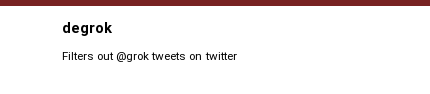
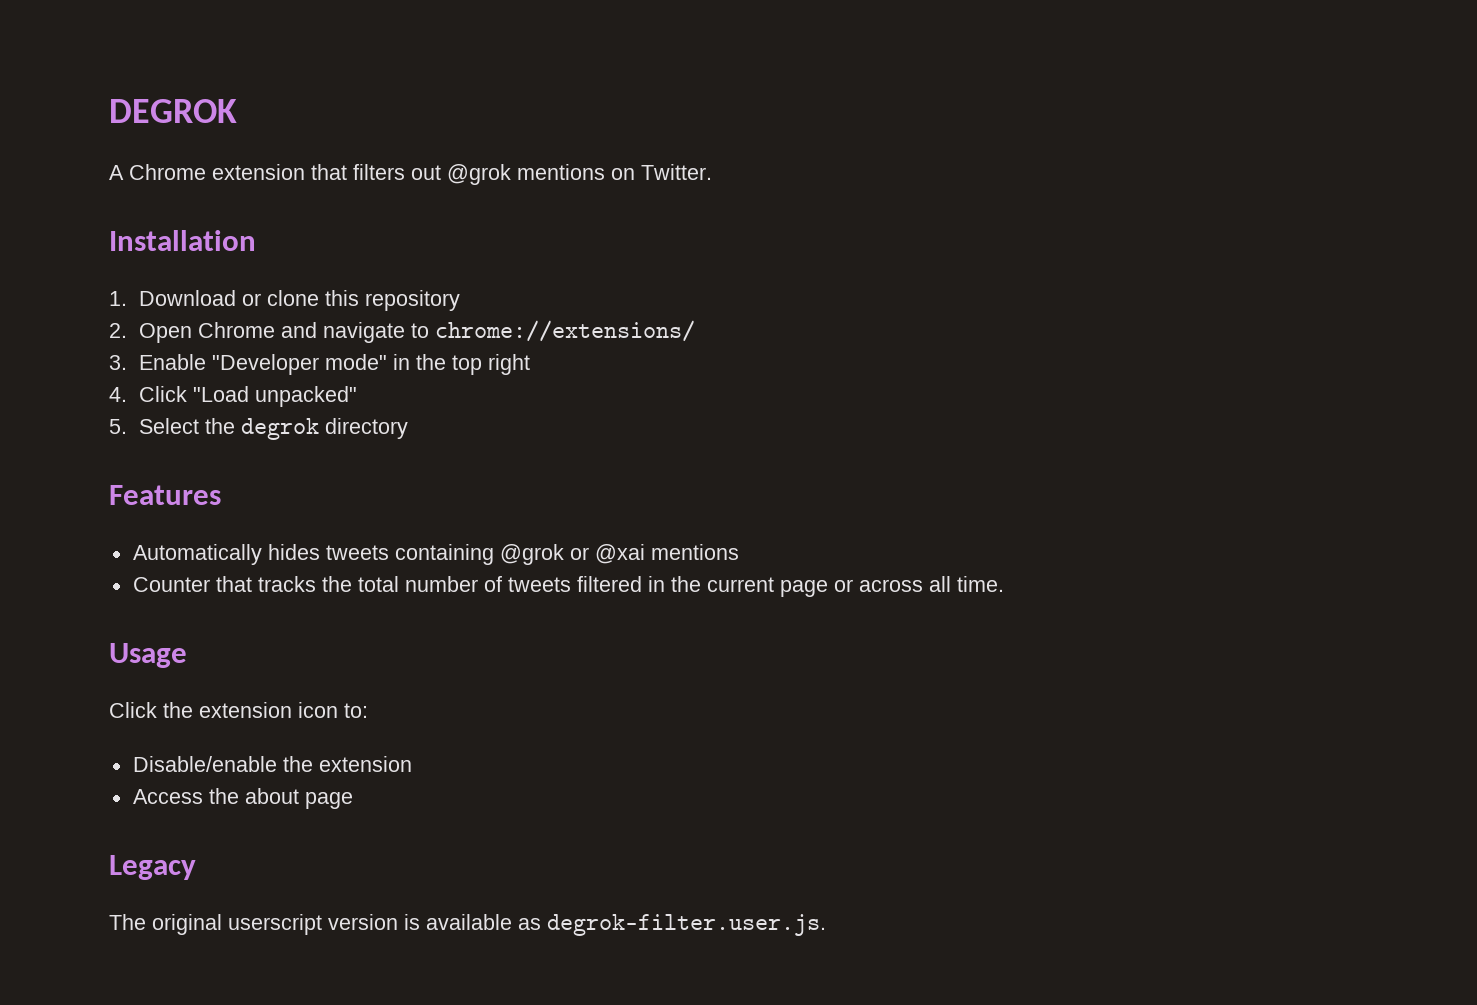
[62,22,113,36] [62,52,237,62] degrok // Filters out @grok tweets on twitter -> [109,99,237,123] [109,164,712,185] [109,230,256,251] [109,290,460,311] [109,320,695,343] [109,354,530,375] [109,386,357,407] [109,418,408,440] [109,485,221,505] [132,544,739,565] [132,576,1004,597] [109,643,187,668] [109,702,368,718] [132,756,412,772] [132,788,353,809] [109,855,196,880] [109,914,826,936] DEGROK // A Chrome extension that filters out @grok mentions on Twitter. // Installation // 1. Download or clone this repository // 2. Open Chrome and navigate to chrome://extensions/ // 3. Enable "Developer mode" in the top right // 4. Click "Load unpacked" // 5. Select the degrok directory // Features // Automatically hides tweets containing @grok or @xai mentions // Counter that tracks the total number of tweets filtered in the current page or across all time. // Usage // Click the extension icon to: // Disable/enable the extension // Access the about page // Legacy // The original userscript version is available as degrok-filter.user.js.

